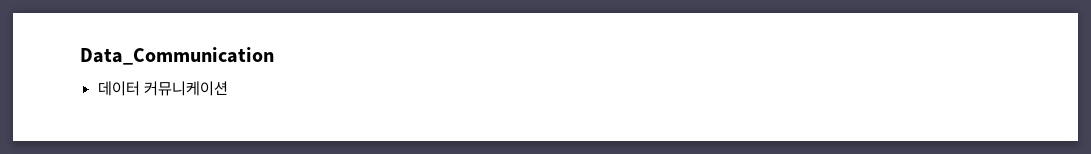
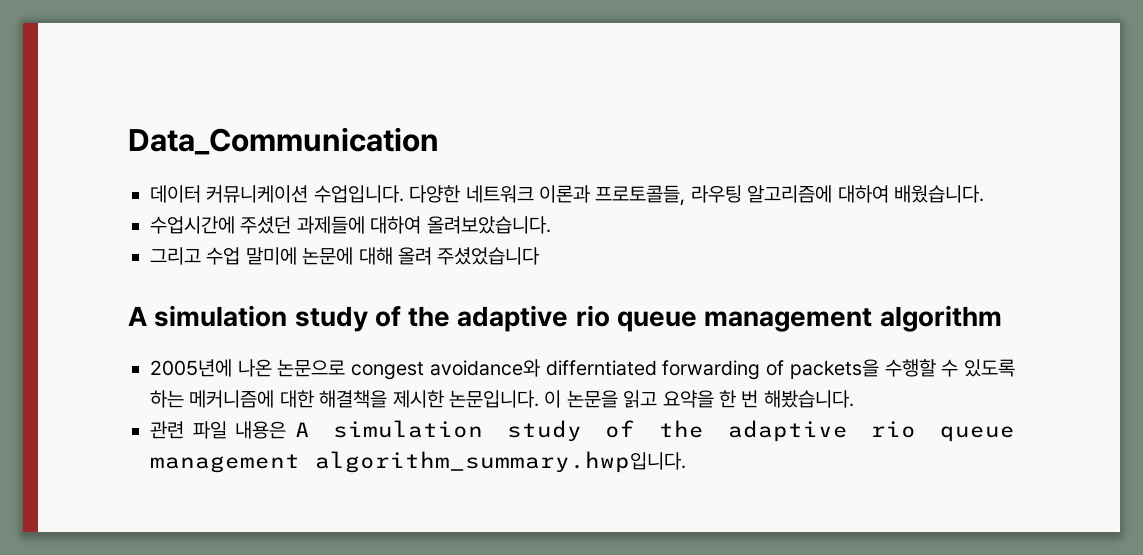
(228, 88) none -> [313,185,984,206] [150,216,551,234] [150,247,541,265] [128,305,1002,332] [150,359,1016,380] [150,390,854,408] [150,420,1015,442] [150,451,686,473] 수업입니다. 다양한 네트워크 이론과 프로토콜들, 라우팅 알고리즘에 대하여 배웠습니다. // 수업시간에 주셨던 과제들에 대하여 올려보았습니다. // 그리고 수업 말미에 논문에 대해 올려 주셨었습니다 // A simulation study of the adaptive rio queue management algorithm // 2005년에 나온 논문으로 congest avoidance와 differntiated forwarding of packets을 수행할 수 있도록 하는 메커니즘에 대한 해결책을 제시한 논문입니다. 이 논문을 읽고 요약을 한 번 해봤습니다. // 관련 파일 내용은 A simulation study of the adaptive rio queue management algorithm_summary.hwp입니다.

